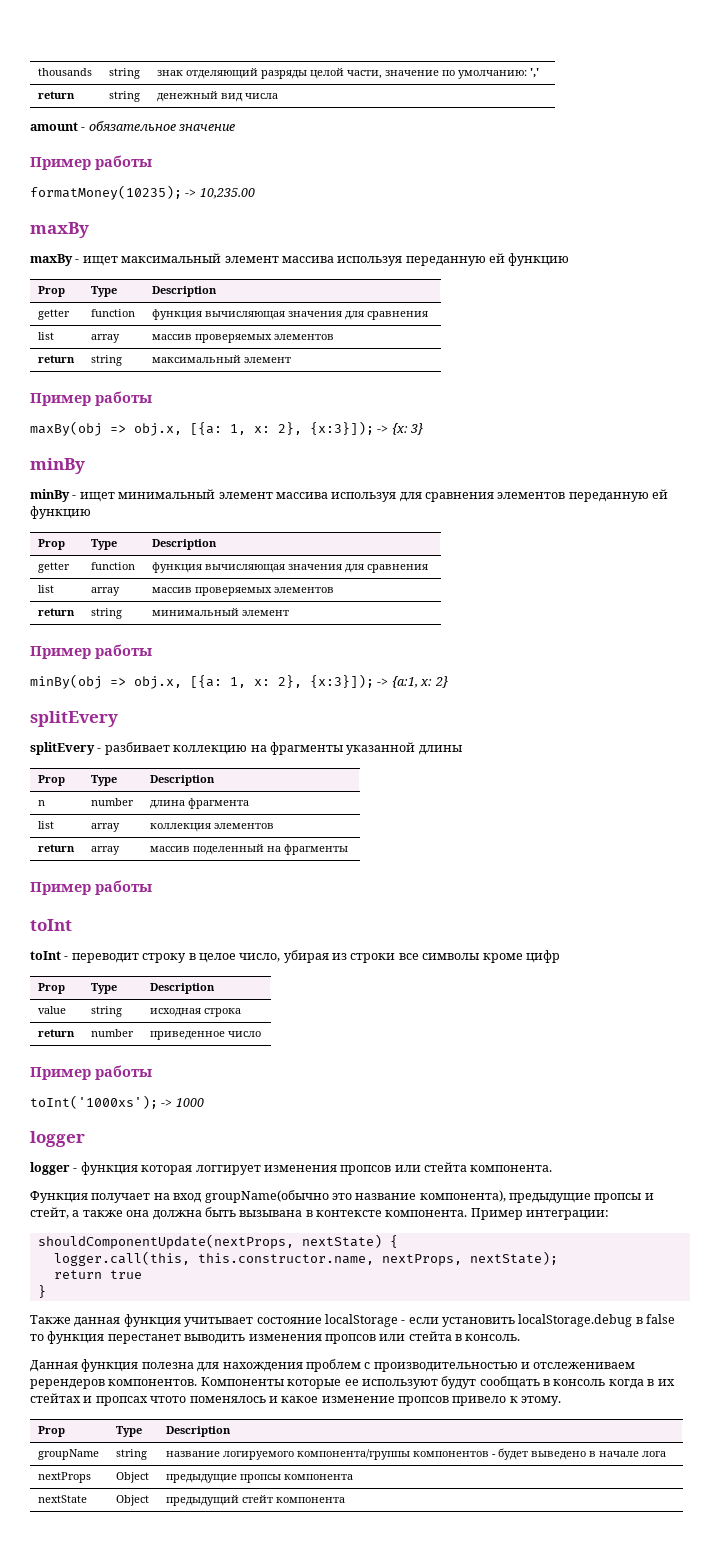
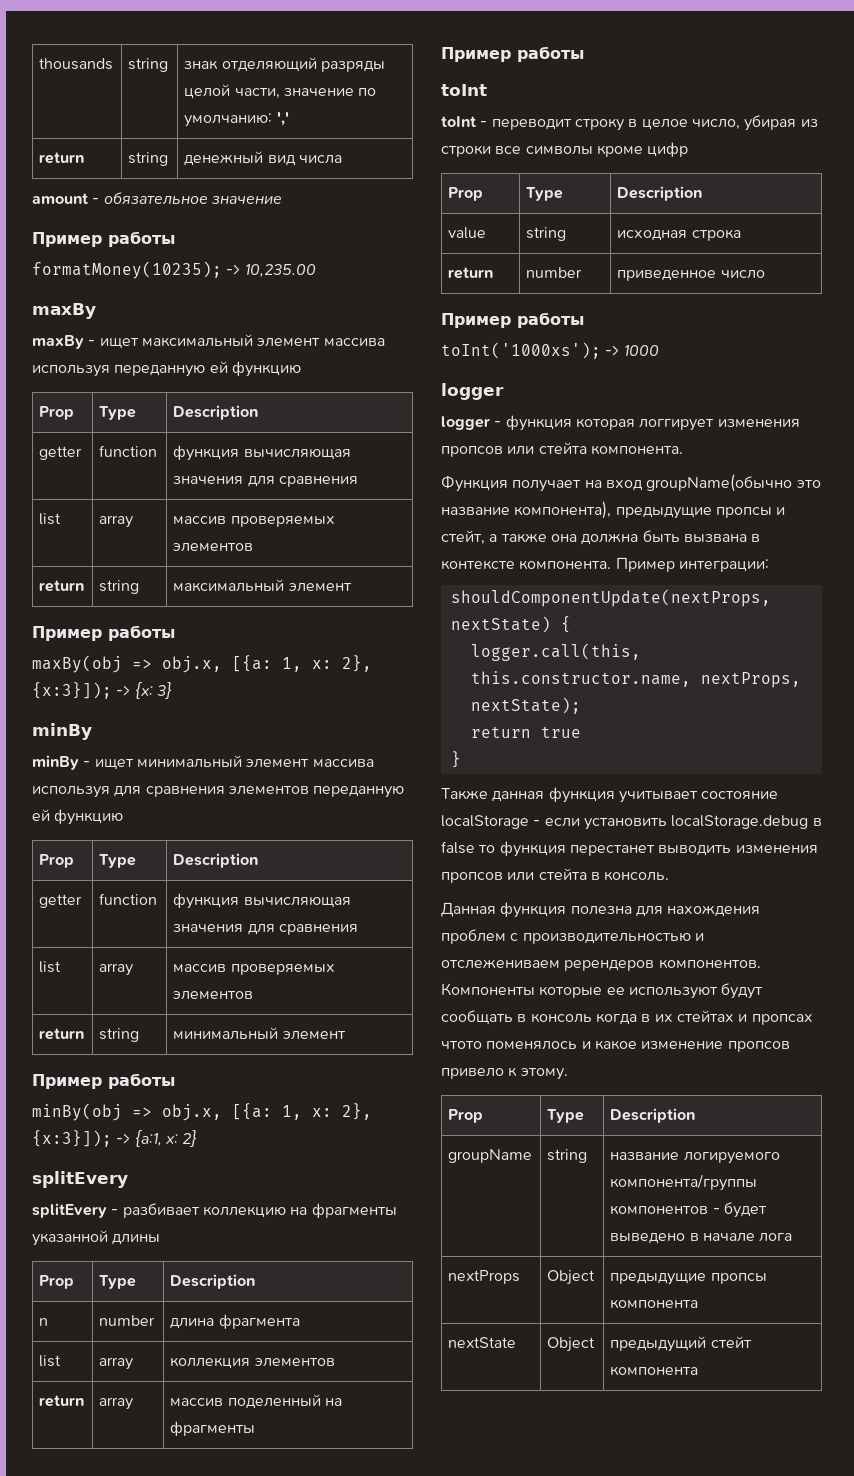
[239,1210,303,1217] вызывана -> [683,534,747,542] вызвана

